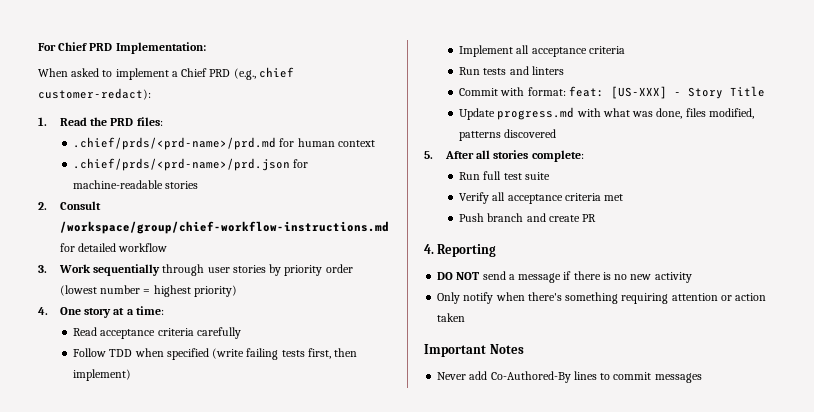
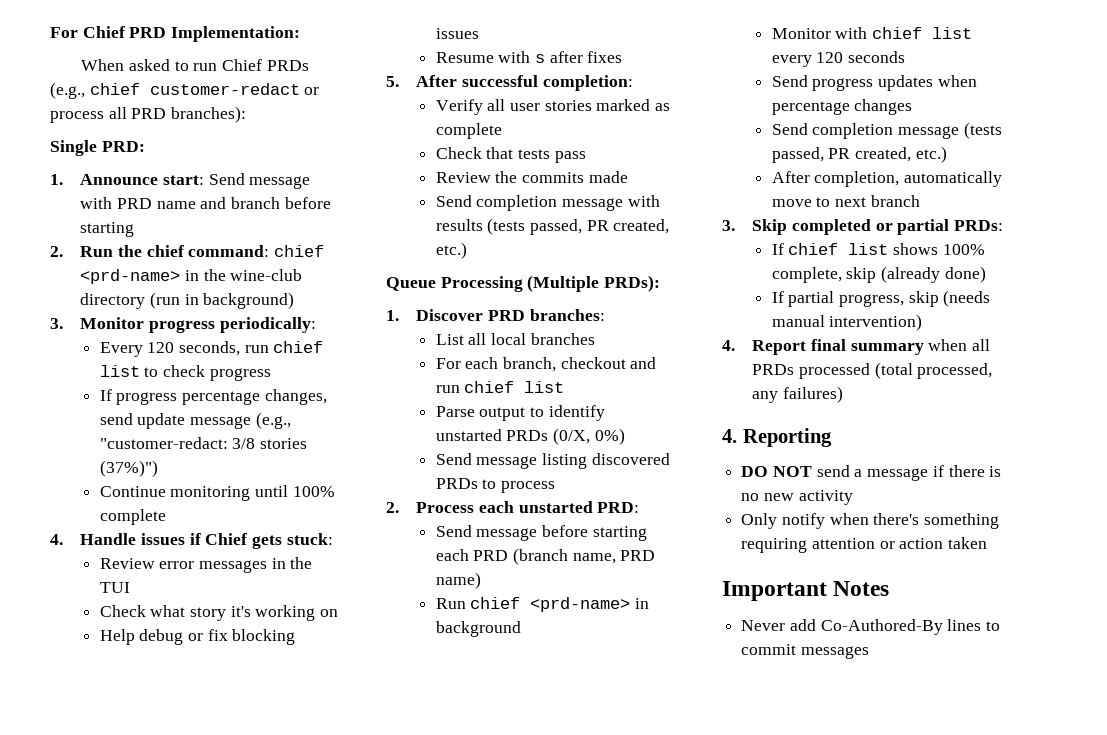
[115,67,294,80] [38,88,151,100] [38,117,163,126] [73,137,375,150] [73,158,309,171] [73,180,199,189] [38,201,102,210] [60,221,390,234] [60,243,168,252] [38,264,353,276] [60,285,237,297] [38,306,164,318] [73,327,241,339] [73,348,358,360] [73,369,132,381] [459,45,625,57] [459,66,564,75] [459,86,765,99] [459,107,754,120] [459,129,557,141] [424,150,584,162] [459,171,550,180] [459,192,624,204] [459,213,597,222] implement a Chief PRD (e.g., chief customer-redact): // 1. Read the PRD files: // .chief/prds/<prd-name>/prd.md for human context // .chief/prds/<prd-name>/prd.json for machine-readable stories // 2. Consult /workspace/group/chief-workflow-instructions.md for detailed workflow // 3. Work sequentially through user stories by priority order (lowest number = highest priority) // 4. One story at a time: // Read acceptance criteria carefully // Follow TDD when specified (write failing tests first, then implement) // Implement all acceptance criteria // Run tests and linters // Commit with format: feat: [US-XXX] - Story Title // Update progress.md with what was done, files modified, patterns discovered // 5. After all stories complete: // Run full test suite // Verify all acceptance criteria met // Push branch and create PR -> [193,59,309,71] [50,82,320,99] [50,106,247,123] [50,140,145,156] [50,173,311,189] [80,197,331,209] [80,222,135,237] [50,245,325,257] [80,269,303,284] [80,292,295,309] [50,317,316,333] [99,341,324,357] [99,365,271,381] [99,389,327,405] [99,412,291,429] [99,437,307,449] [99,460,158,477] [99,485,335,501] [99,509,166,525] [50,533,333,549] [99,557,313,573] [99,582,130,593] [99,605,339,621] [99,629,296,645] [435,28,479,39] [435,51,623,63] [386,75,633,91] [435,99,671,115] [435,123,502,139] [435,147,586,163] [435,171,628,183] [435,195,660,211] [435,218,670,235] [435,242,467,259] [386,275,661,292] [386,309,605,321] [435,333,595,345] [435,357,657,372] [435,381,565,393] [435,405,605,421] [435,428,625,445] [435,453,670,469] [435,478,555,493] [386,501,640,513] [435,525,647,541] [435,548,656,565] [435,572,481,589] [435,597,649,612] [435,621,521,637] [771,27,972,39] [771,51,905,67] [771,75,977,91] [771,99,913,115] [771,122,1002,139] [771,146,947,163] [771,171,1002,187] [771,195,920,207] [722,219,1004,235] [771,243,985,255] [771,266,986,283] [771,290,991,307] [771,314,923,331] [722,339,991,355] [752,362,993,379] [752,386,843,403] run Chief PRDs (e.g., chief customer-redact or process all PRD branches): // Single PRD: // 1. Announce start: Send message with PRD name and branch before starting // 2. Run the chief command: chief <prd-name> in the wine-club directory (run in background) // 3. Monitor progress periodically: // Every 120 seconds, run chief list to check progress // If progress percentage changes, send update message (e.g., "customer-redact: 3/8 stories (37%)") // Continue monitoring until 100% complete // 4. Handle issues if Chief gets stuck: // Review error messages in the TUI // Check what story it's working on // Help debug or fix blocking issues // Resume with s after fixes // 5. After successful completion: // Verify all user stories marked as complete // Check that tests pass // Review the commits made // Send completion message with results (tests passed, PR created, etc.) // Queue Processing (Multiple PRDs): // 1. Discover PRD branches: // List all local branches // For each branch, checkout and run chief list // Parse output to identify unstarted PRDs (0/X, 0%) // Send message listing discovered PRDs to process // 2. Process each unstarted PRD: // Send message before starting each PRD (branch name, PRD name) // Run chief <prd-name> in background // Monitor with chief list every 120 seconds // Send progress updates when percentage changes // Send completion message (tests passed, PR created, etc.) // After completion, automatically move to next branch // 3. Skip completed or partial PRDs: // If chief list shows 100% complete, skip (already done) // If partial progress, skip (needs manual intervention) // 4. Report final summary when all PRDs processed (total processed, any failures)

